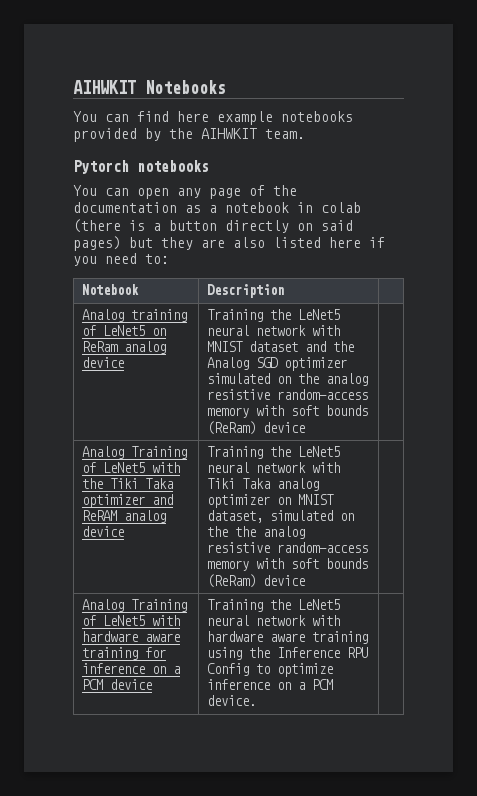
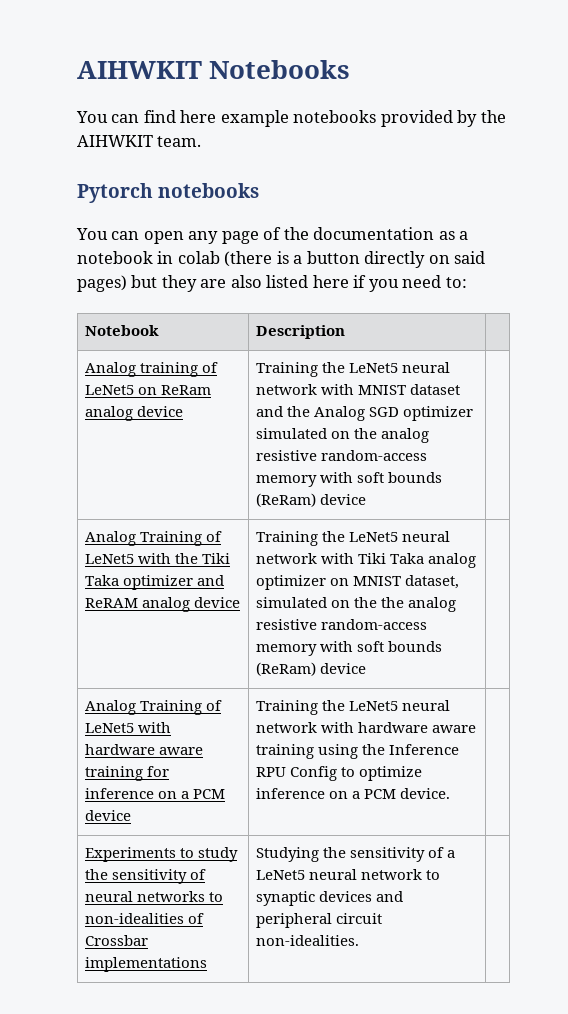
(257, 700) none -> [84,847,238,862] [84,869,206,884] [84,891,223,902] [84,913,204,924] [84,935,148,946] [84,957,207,972] [255,847,455,862] [255,869,440,880] [255,891,403,906] [255,913,382,928] [255,935,359,946] // Experiments to study the sensitivity of neural networks to non-idealities of Crossbar implementations | Studying the sensitivity of a LeNet5 neural network to synaptic devices and peripheral circuit non-idealities. |

